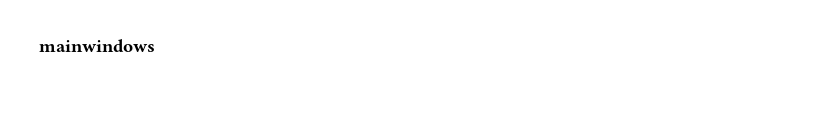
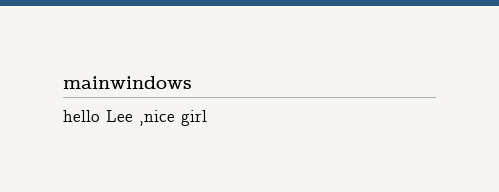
(155, 46) none -> [63,110,207,126] // hello Lee ,nice girl

